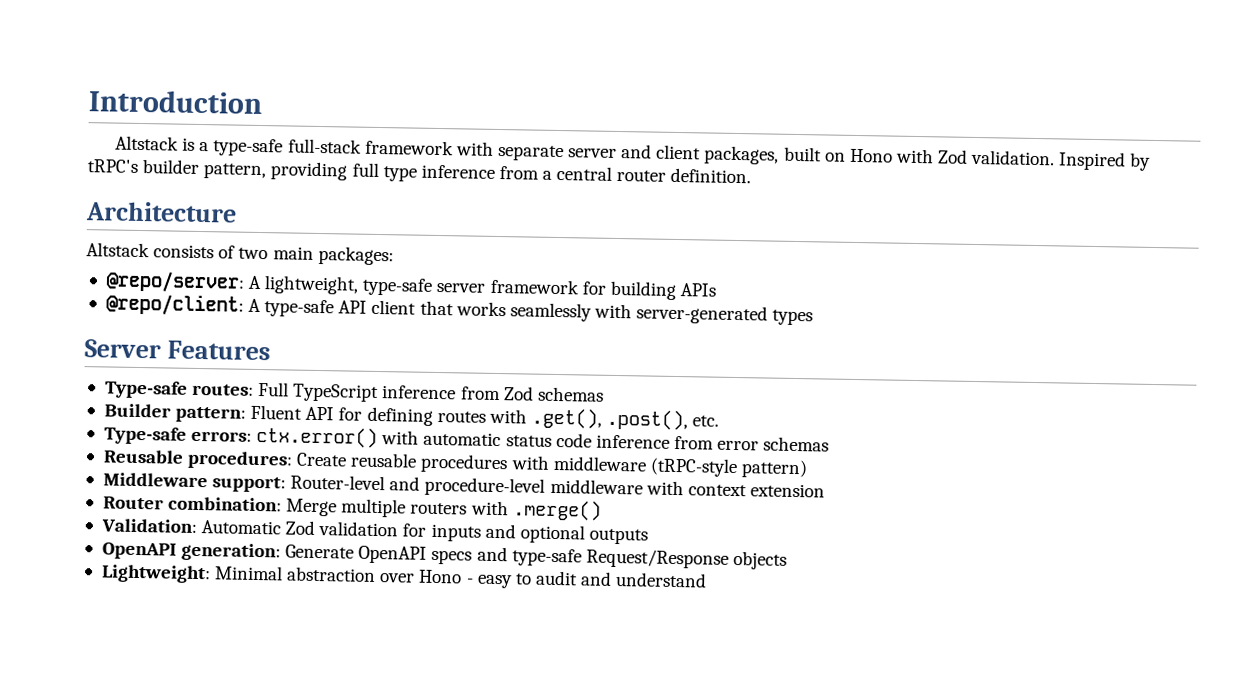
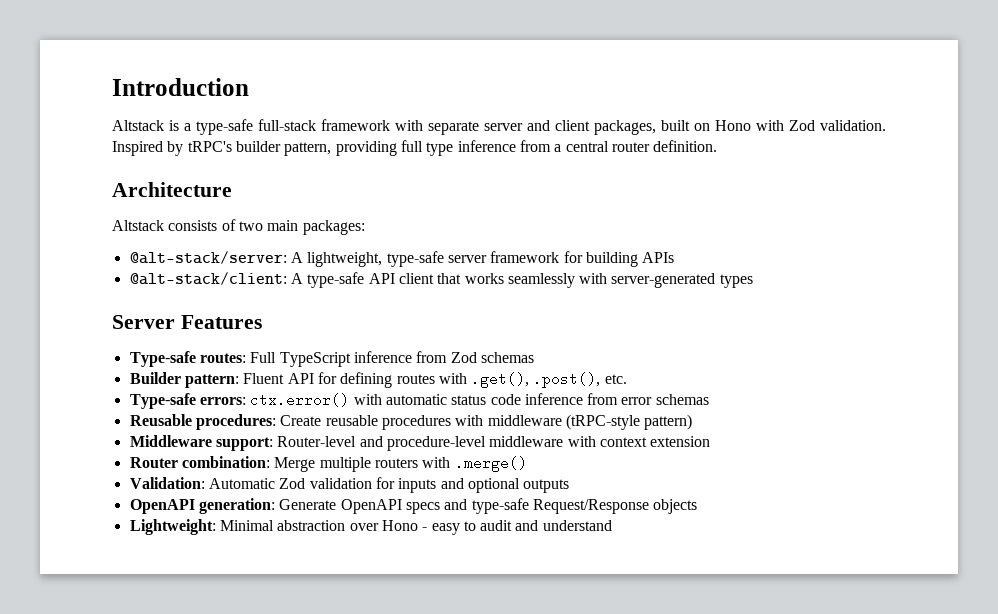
[105,270,245,293] @repo/server: -> [129,251,287,264] @alt-stack/server:
[105,293,244,316] @repo/client: -> [129,272,287,285] @alt-stack/client:

